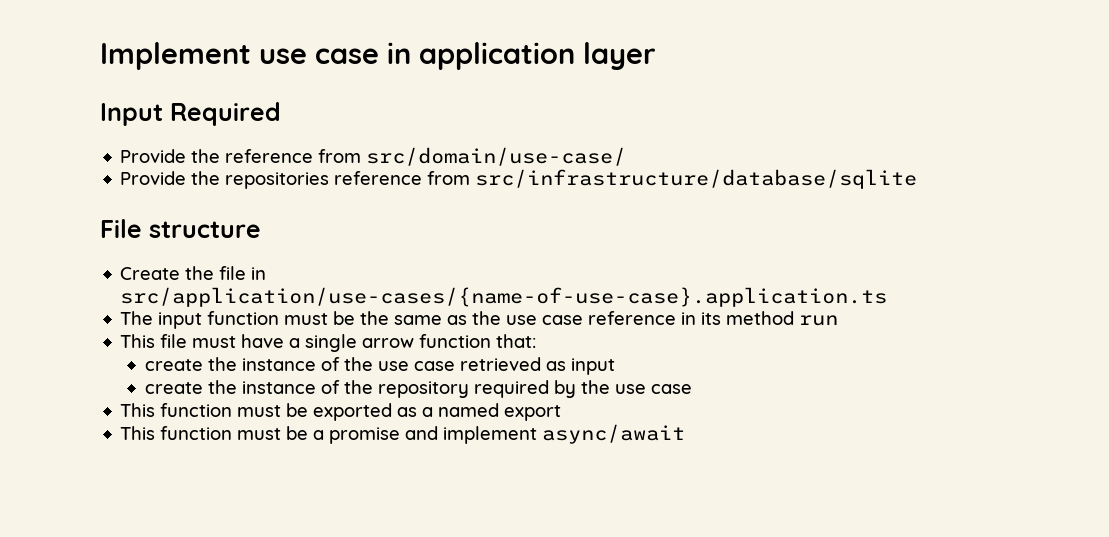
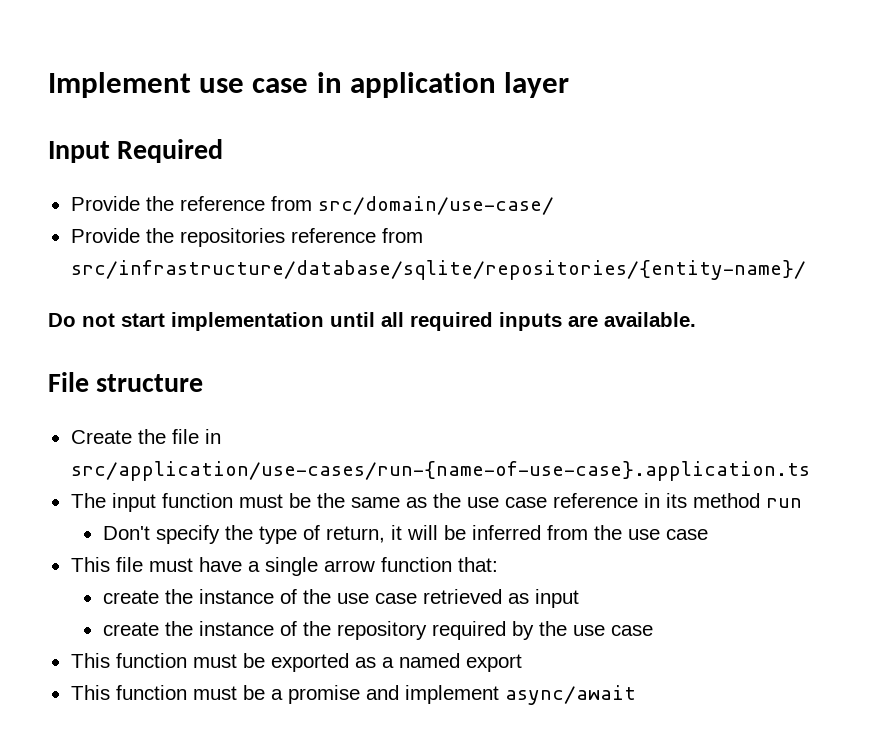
[475,169,918,189] src/infrastructure/database/sqlite -> [70,260,806,280] [48,312,696,331] src/infrastructure/database/sqlite/repositories/{entity-name}/ // Do not start implementation until all required inputs are available.
[120,287,888,307] src/application/use-cases/{name-of-use-case}.application.ts -> [70,461,810,481] src/application/use-cases/run-{name-of-use-case}.application.ts
(839, 320) none -> [102,525,708,544] // Don't specify the type of return, it will be inferred from the use case

